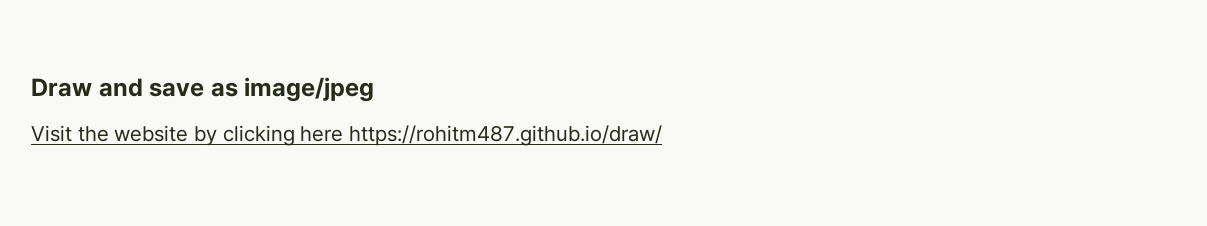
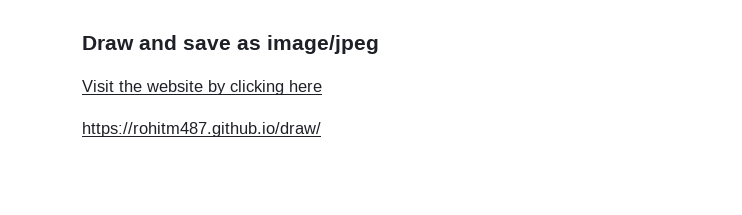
(344, 134) none -> (322, 86) //

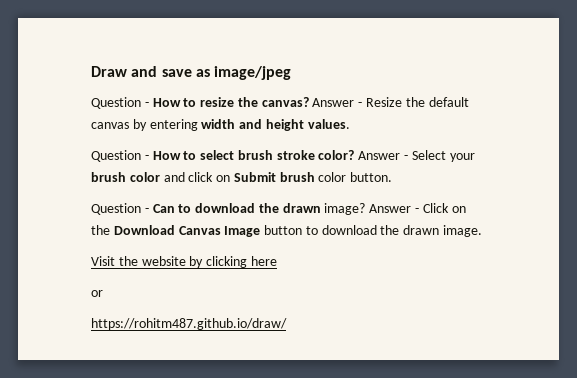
(379, 44) none -> [91,97,469,109] [91,119,350,131] [91,150,475,162] [91,172,393,182] [91,203,466,215] [91,225,483,237] // Question - How to resize the canvas? Answer - Resize the default canvas by entering width and height values. // Question - How to select brush stroke color? Answer - Select your brush color and click on Submit brush color button. // Question - Can to download the drawn image? Answer - Click on the Download Canvas Image button to download the drawn image.
(322, 86) none -> [91,290,103,297] // or

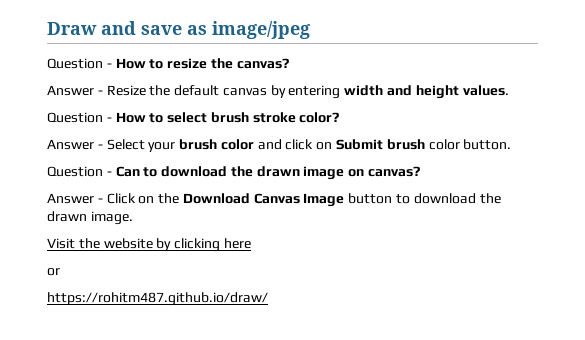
(309, 102) none -> (289, 63) //
(355, 155) none -> (340, 117) //
[324,203,366,215] image? -> [303,166,421,180] image on canvas? //

